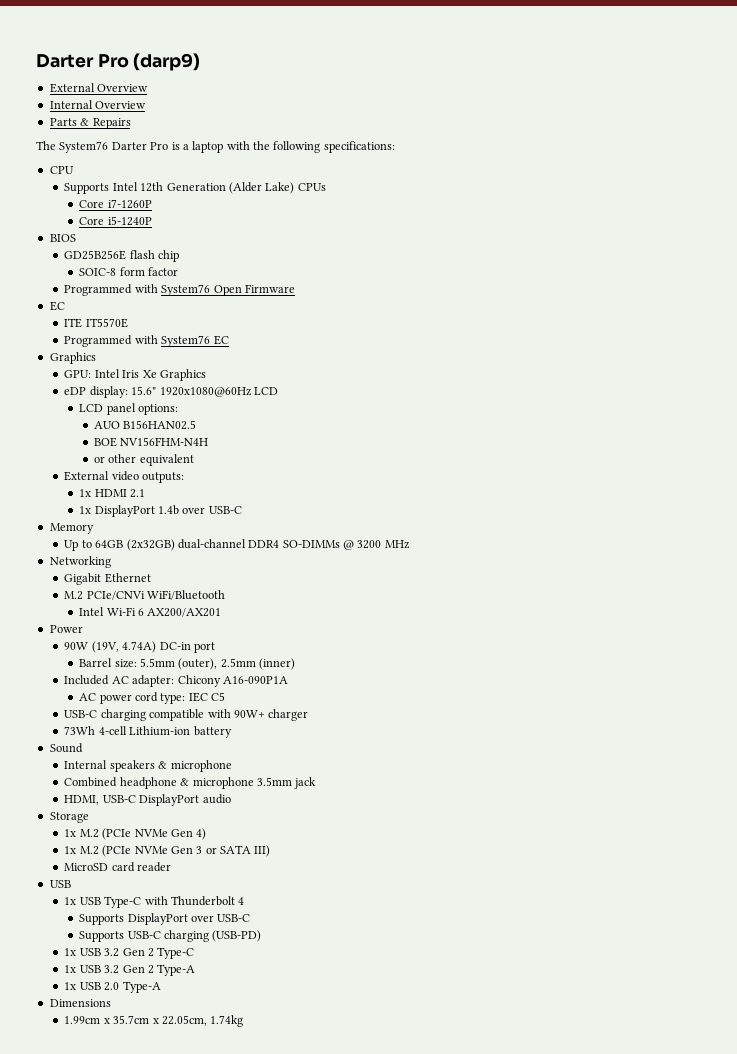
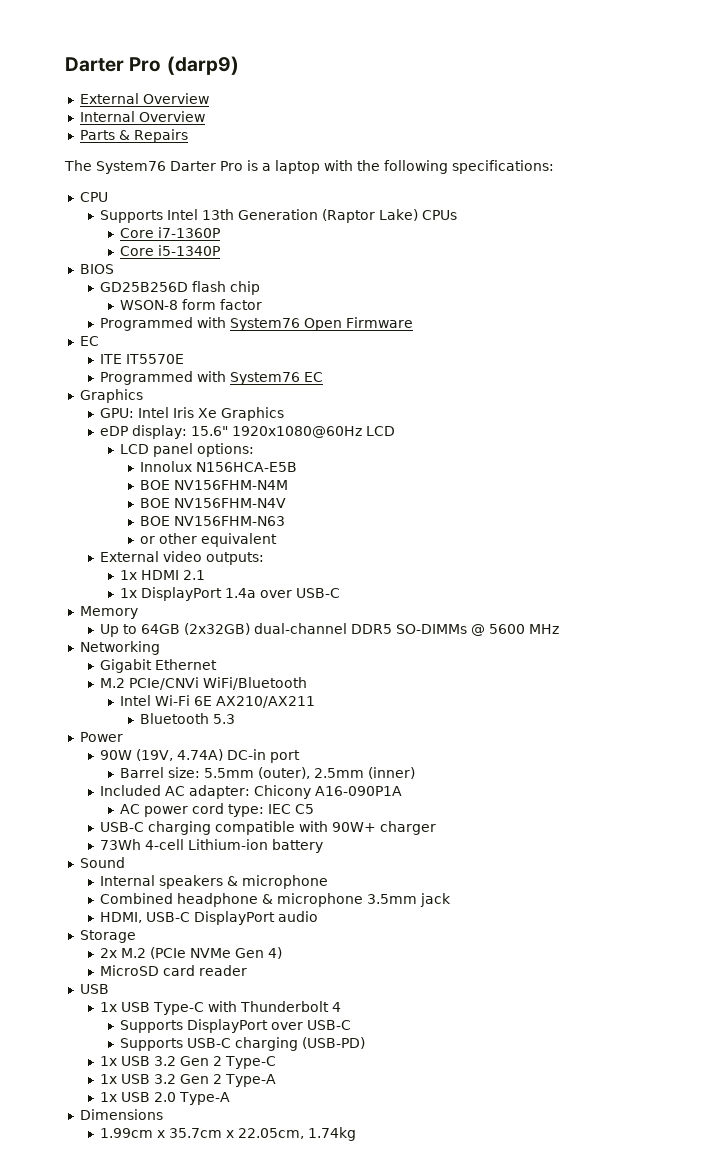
[140,182,262,194] 12th Generation (Alder -> [201,209,375,223] 13th Generation (Raptor
[107,199,152,209] [79,216,152,226] i7-1260P // Core i5-1240P -> [157,227,220,238] [119,245,220,256] i7-1360P // Core i5-1340P
[64,250,127,260] GD25B256E -> [99,282,188,292] GD25B256D
[79,268,117,276] SOIC-8 -> [119,300,178,310] WSON-8
[93,420,197,430] [93,437,209,447] AUO B156HAN02.5 // BOE NV156FHM-N4H -> [139,461,297,472] [139,480,288,490] [139,498,286,508] [139,516,285,526] Innolux N156HCA-E5B // BOE NV156FHM-N4M // BOE NV156FHM-N4V // BOE NV156FHM-N63
[157,505,179,515] 1.4b -> [224,588,256,598] 1.4a
[248,540,280,548] DDR4 -> [350,624,392,634] DDR5
[357,540,382,549] 3200 -> [488,624,525,634] 5600
[137,608,222,617] 6 AX200/AX201 -> [193,696,315,708] [139,713,235,724] 6E AX210/AX211 // Bluetooth 5.3
[64,829,77,837] 1x -> [99,948,117,958] 2x
[64,845,271,857] // 1x M.2 (PCIe NVMe Gen 3 or SATA III) -> (282, 953) none

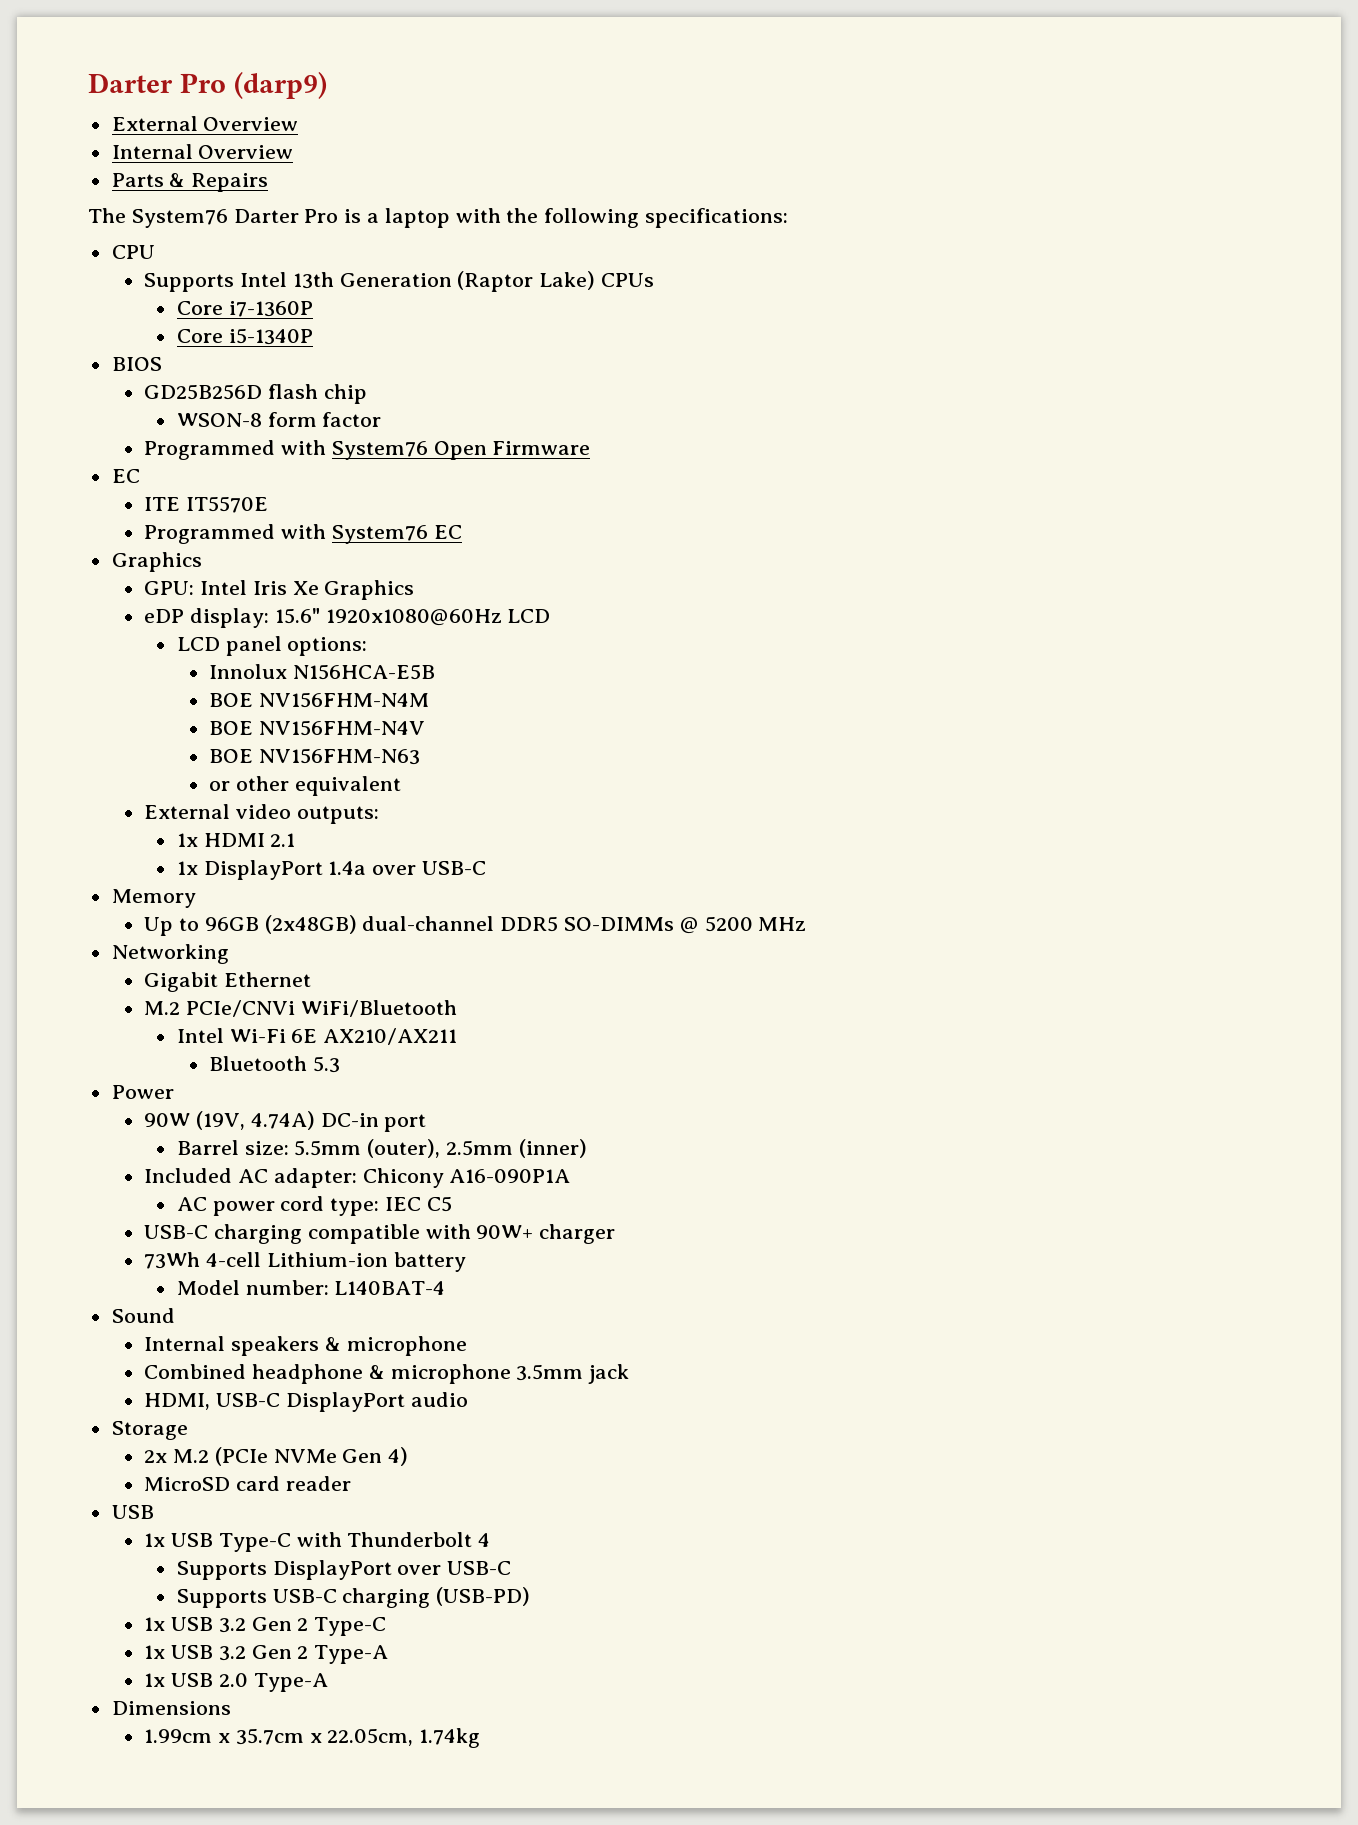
[140,623,250,635] 64GB (2x32GB) -> [204,915,357,934] 96GB (2x48GB)
[488,624,525,634] 5600 -> [704,916,753,932] 5200
(323, 846) none -> [176,1280,446,1295] // Model number: L140BAT-4

